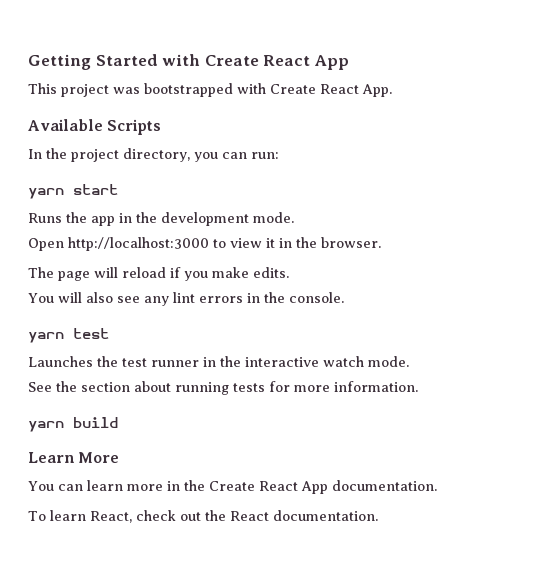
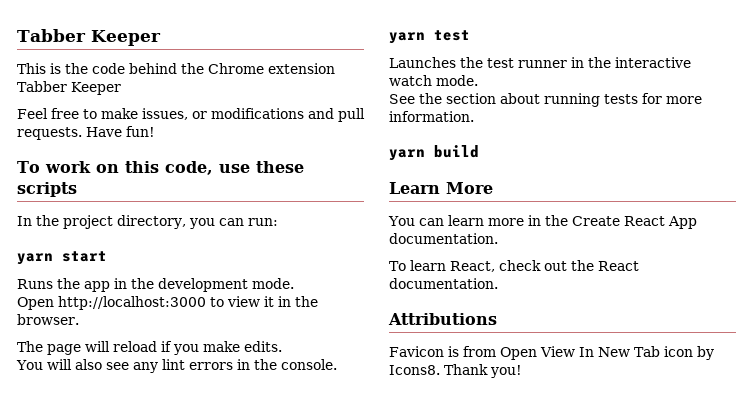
[28,54,349,70] [28,83,392,97] [28,119,162,135] Getting Started with Create React App // This project was bootstrapped with Create React App. // Available Scripts -> [17,29,161,46] [17,63,335,74] [17,81,121,95] [17,108,365,122] [17,126,155,140] [17,161,304,175] [17,182,77,197] Tabber Keeper // This is the code behind the Chrome extension Tabber Keeper // Feel free to make issues, or modifications and pull requests. Have fun! // To work on this code, use these scripts
(378, 515) none -> [388,313,497,325] [389,346,714,360] [389,364,522,378] // Attributions // Favicon is from Open View In New Tab icon by Icons8. Thank you!

